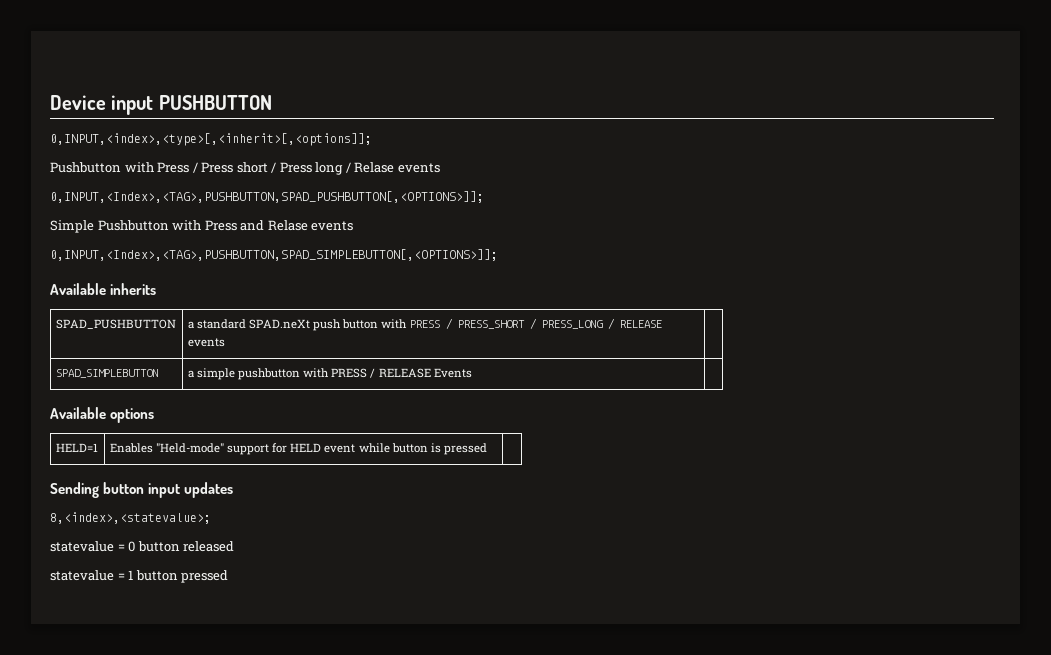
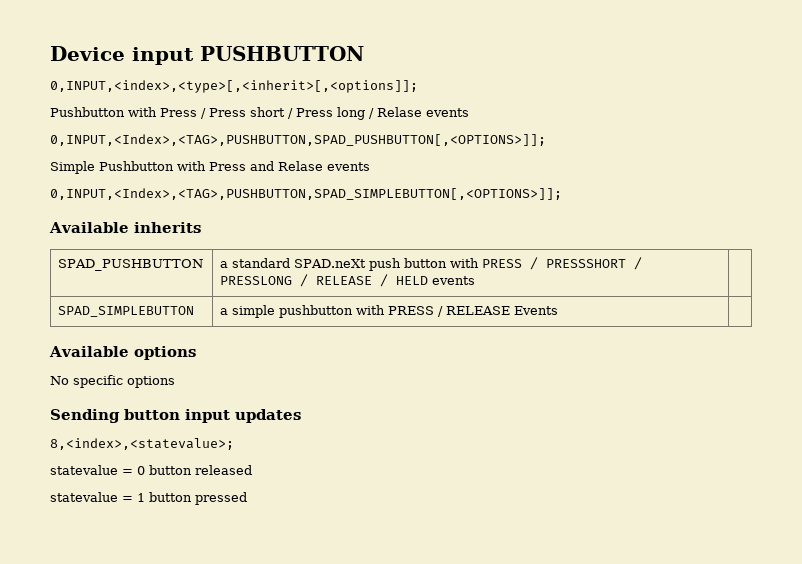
[457,318,662,329] PRESS_SHORT / PRESS_LONG / RELEASE -> [546,257,643,270] [220,274,429,287] PRESSSHORT / PRESSLONG / RELEASE / HELD
[55,443,98,452] [109,443,487,455] // HELD=1 | Enables "Held-mode" support for HELD event while button is pressed | -> [50,375,175,388] // No specific options

